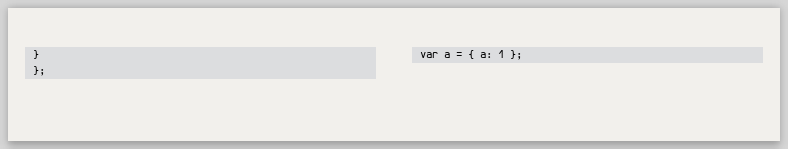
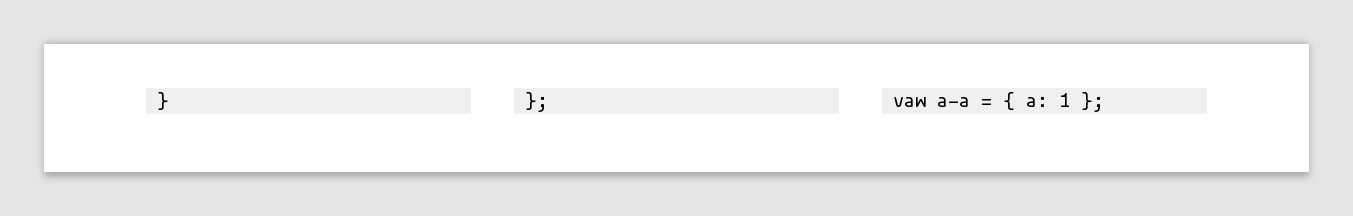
[419,52,450,58] var a -> [893,97,971,107] vaw a-a

